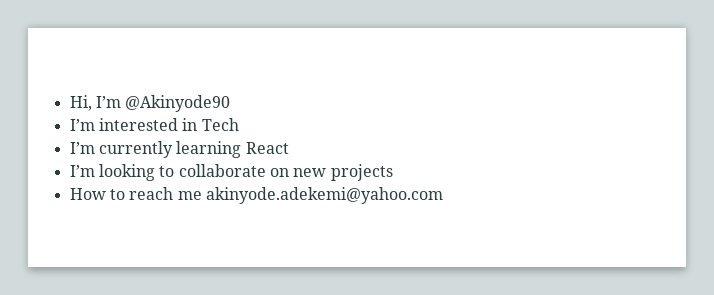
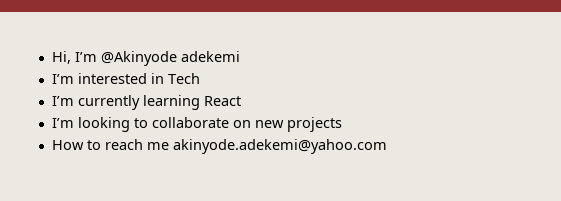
[125,95,231,112] @Akinyode90 -> [100,51,240,66] @Akinyode adekemi

